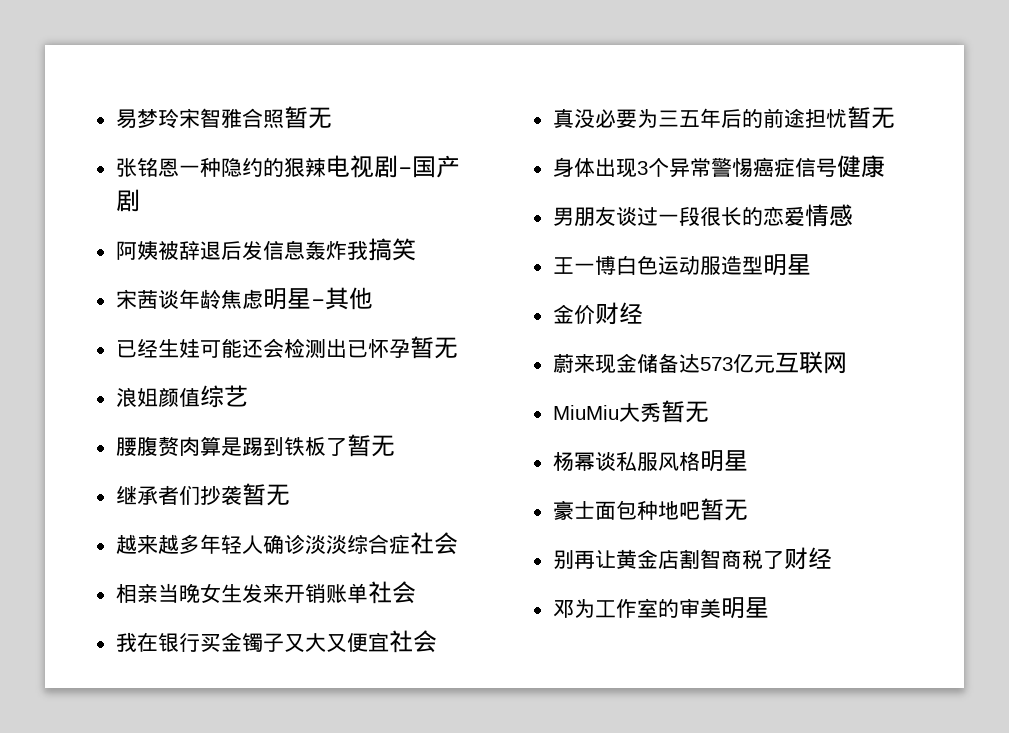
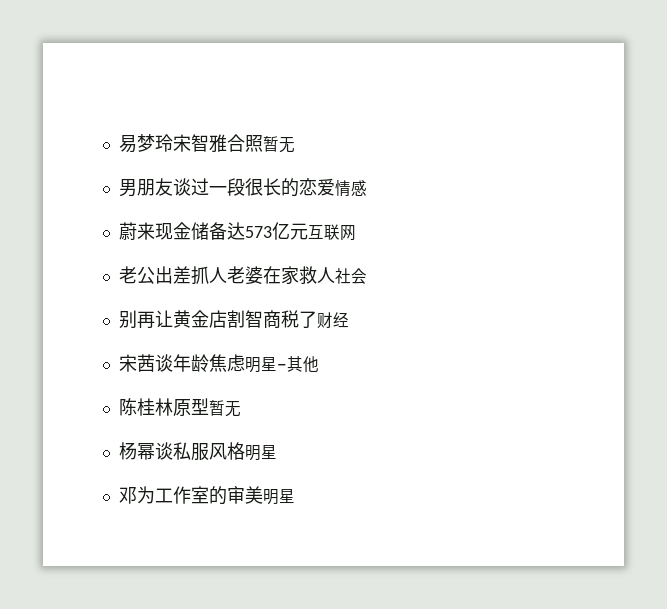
[115,155,460,178] [115,189,140,212] [115,238,416,261] [115,287,373,310] [115,336,458,359] [115,385,248,408] [115,434,395,457] [115,483,290,506] [115,532,458,555] [115,581,416,604] [115,630,437,653] [552,106,895,129] [552,155,885,178] // 张铭恩一种隐约的狠辣电视剧-国产剧 // 阿姨被辞退后发信息轰炸我搞笑 // 宋茜谈年龄焦虑明星-其他 // 已经生娃可能还会检测出已怀孕暂无 // 浪姐颜值综艺 // 腰腹赘肉算是踢到铁板了暂无 // 继承者们抄袭暂无 // 越来越多年轻人确诊淡淡综合症社会 // 相亲当晚女生发来开销账单社会 // 我在银行买金镯子又大又便宜社会 // 真没必要为三五年后的前途担忧暂无 // 身体出现3个异常警惕癌症信号健康 -> (295, 145) none
[552,254,811,276] [552,302,643,325] // 王一博白色运动服造型明星 // 金价财经 -> (367, 188) none
[552,400,709,423] [552,450,748,472] [552,498,748,521] MiuMiu大秀暂无 // 杨幂谈私服风格明星 // 豪士面包种地吧暂无 -> [118,266,367,285] 老公出差抓人老婆在家救人社会
(832, 558) none -> [118,354,319,373] [118,398,241,417] [118,442,277,461] // 宋茜谈年龄焦虑明星-其他 // 陈桂林原型暂无 // 杨幂谈私服风格明星

